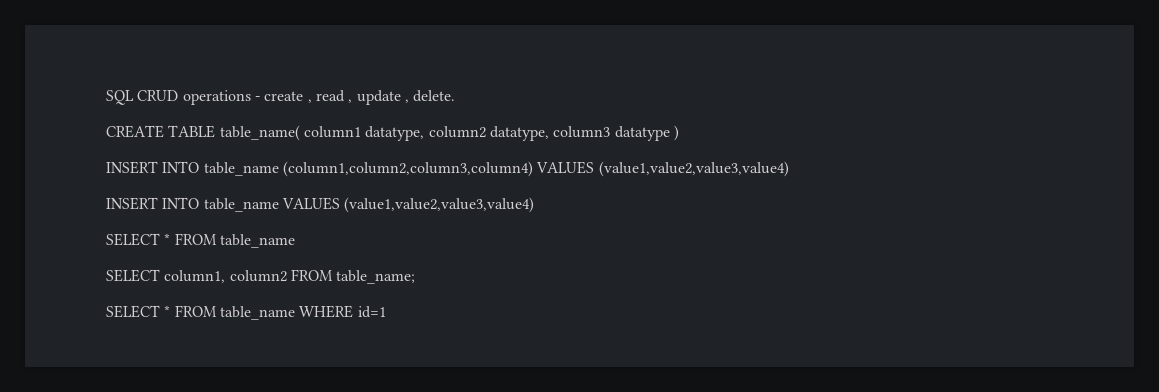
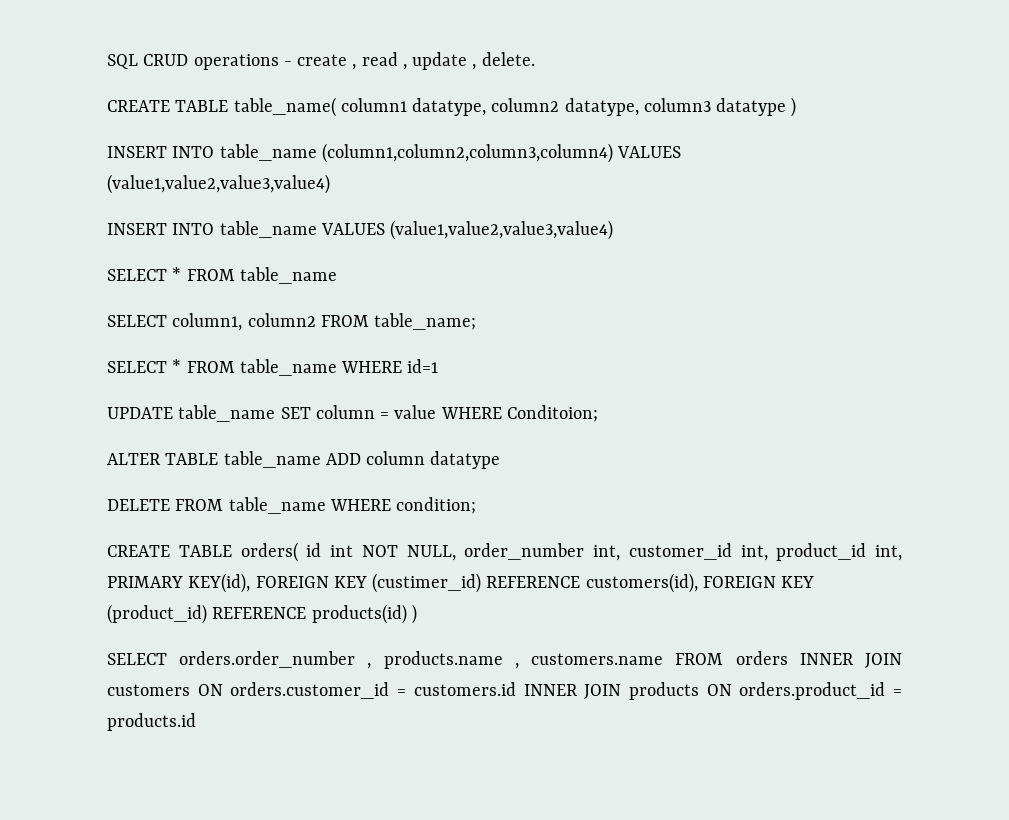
(386, 312) none -> [107,405,598,422] [107,451,501,469] [107,497,477,514] [107,542,902,562] [107,573,815,593] [107,604,417,624] [107,651,902,669] [107,682,903,700] [107,713,196,731] // UPDATE table_name SET column = value WHERE Conditoion; // ALTER TABLE table_name ADD column datatype // DELETE FROM table_name WHERE condition; // CREATE TABLE orders( id int NOT NULL, order_number int, customer_id int, product_id int, PRIMARY KEY(id), FOREIGN KEY (custimer_id) REFERENCE customers(id), FOREIGN KEY (product_id) REFERENCE products(id) ) // SELECT orders.order_number , products.name , customers.name FROM orders INNER JOIN customers ON orders.customer_id = customers.id INNER JOIN products ON orders.product_id = products.id

